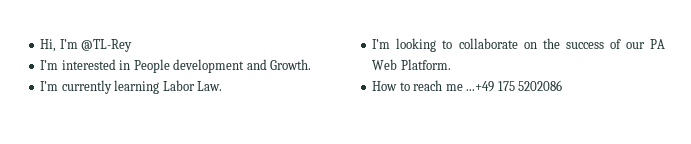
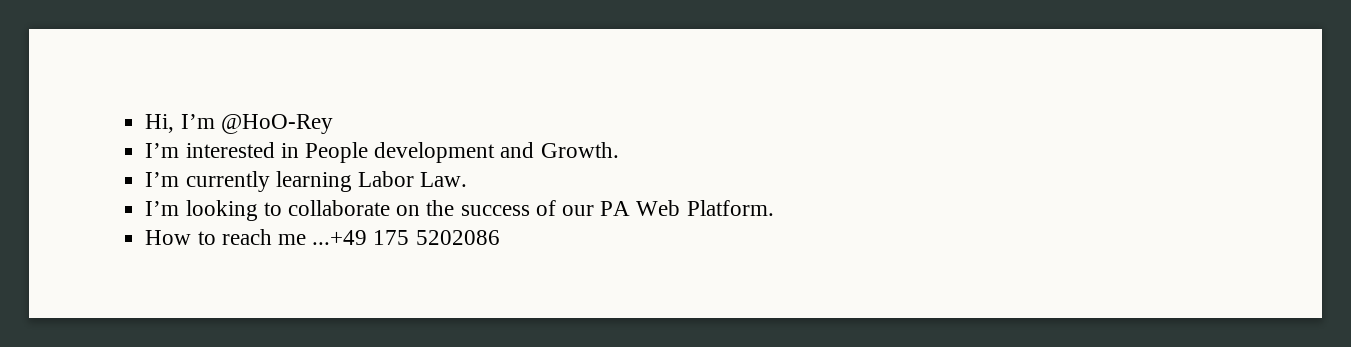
[81,39,133,52] @TL-Rey -> [220,114,333,134] @HoO-Rey

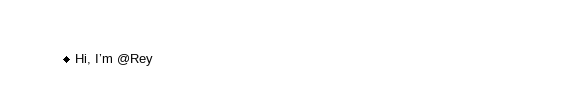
[220,114,333,134] [145,142,619,163] [145,171,468,192] [145,200,774,221] [145,229,500,245] @HoO-Rey // I’m interested in People development and Growth. // I’m currently learning Labor Law. // I’m looking to collaborate on the success of our PA Web Platform. // How to reach me ...+49 175 5202086 -> [117,54,154,66] @Rey

